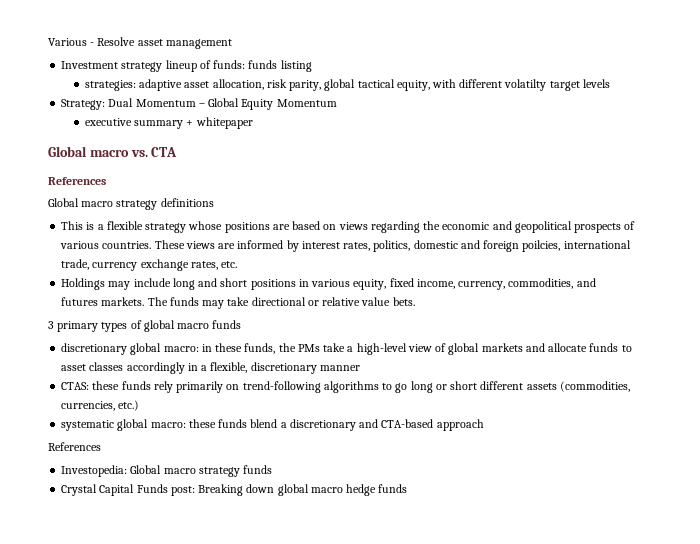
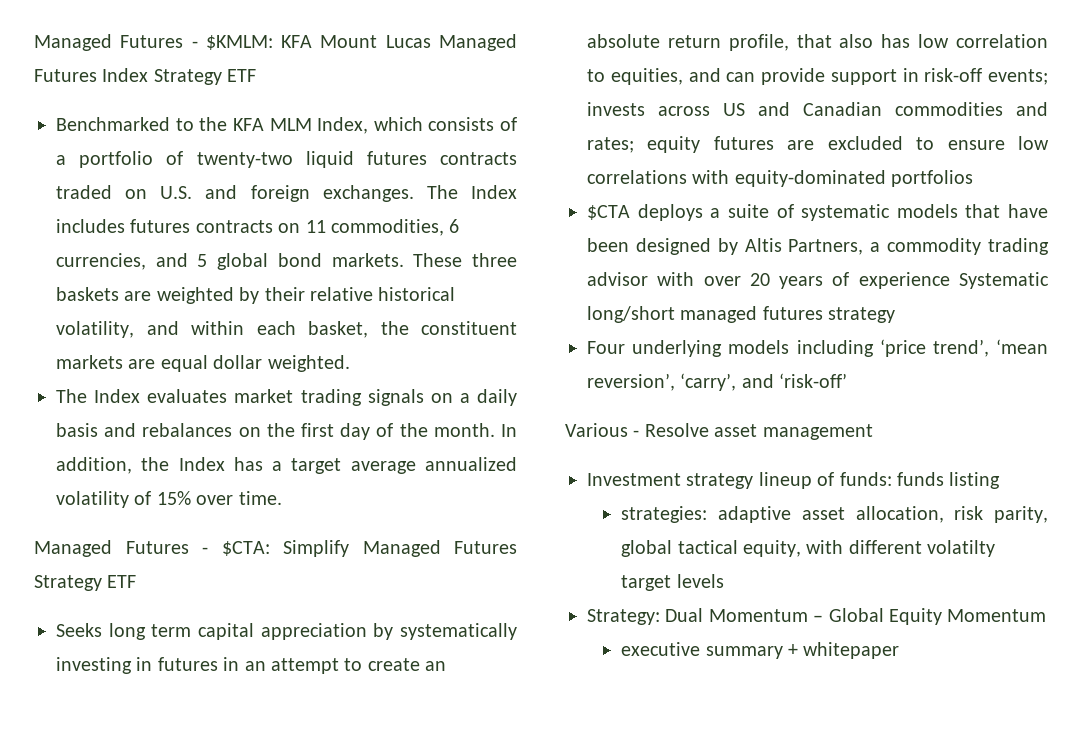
(48, 42) none -> [34,34,517,51] [34,68,257,85] [56,117,517,134] [56,151,517,168] [56,185,517,202] [56,219,460,236] [56,253,517,270] [56,287,456,304] [56,321,517,338] [56,355,350,372] [56,389,517,406] [56,423,517,440] [56,457,517,474] [56,491,282,508] [34,540,517,557] [34,575,137,591] [56,623,517,640] [56,657,447,674] [587,34,1048,51] [587,68,1048,85] [587,102,1048,116] [587,136,1049,153] [587,170,974,187] [587,204,1048,221] [587,238,1049,255] [587,272,1049,289] [587,306,896,323] [587,339,1048,357] [587,373,848,391] Managed Futures - $KMLM: KFA Mount Lucas Managed Futures Index Strategy ETF // Benchmarked to the KFA MLM Index, which consists of a portfolio of twenty-two liquid futures contracts traded on U.S. and foreign exchanges. The Index includes futures contracts on 11 commodities, 6 currencies, and 5 global bond markets. These three baskets are weighted by their relative historical volatility, and within each basket, the constituent markets are equal dollar weighted. // The Index evaluates market trading signals on a daily basis and rebalances on the first day of the month. In addition, the Index has a target average annualized volatility of 15% over time. // Managed Futures - $CTA: Simplify Managed Futures Strategy ETF // Seeks long term capital appreciation by systematically investing in futures in an attempt to create an absolute return profile, that also has low correlation to equities, and can provide support in risk-off events; invests across US and Canadian commodities and rates; equity futures are excluded to ensure low correlations with equity-dominated portfolios // $CTA deploys a suite of systematic models that have been designed by Altis Partners, a commodity trading advisor with over 20 years of experience Systematic long/short managed futures strategy // Four underlying models including ‘price trend’, ‘mean reversion’, ‘carry’, and ‘risk-off’ //
[48,146,178,157] [48,177,106,185] [48,198,214,210] [61,221,636,233] [60,240,631,252] [61,259,238,271] [61,278,596,290] [61,297,415,309] [48,320,242,332] [61,343,632,355] [61,362,360,374] [61,381,630,393] [61,400,140,411] [61,419,484,431] [48,442,101,451] [61,465,273,477] [61,484,408,496] // Global macro vs. CTA // References // Global macro strategy definitions // This is a flexible strategy whose positions are based on views regarding the economic and geopolitical prospects of various countries. These views are informed by interest rates, politics, domestic and foreign poilcies, international trade, currency exchange rates, etc. // Holdings may include long and short positions in various equity, fixed income, currency, commodities, and futures markets. The funds may take directional or relative value bets. // 3 primary types of global macro funds // discretionary global macro: in these funds, the PMs take a high-level view of global markets and allocate funds to asset classes accordingly in a flexible, discretionary manner // CTAS: these funds rely primarily on trend-following algorithms to go long or short different assets (commodities, currencies, etc.) // systematic global macro: these funds blend a discretionary and CTA-based approach // References // Investopedia: Global macro strategy funds // Crystal Capital Funds post: Breaking down global macro hedge funds -> (900, 650) none

